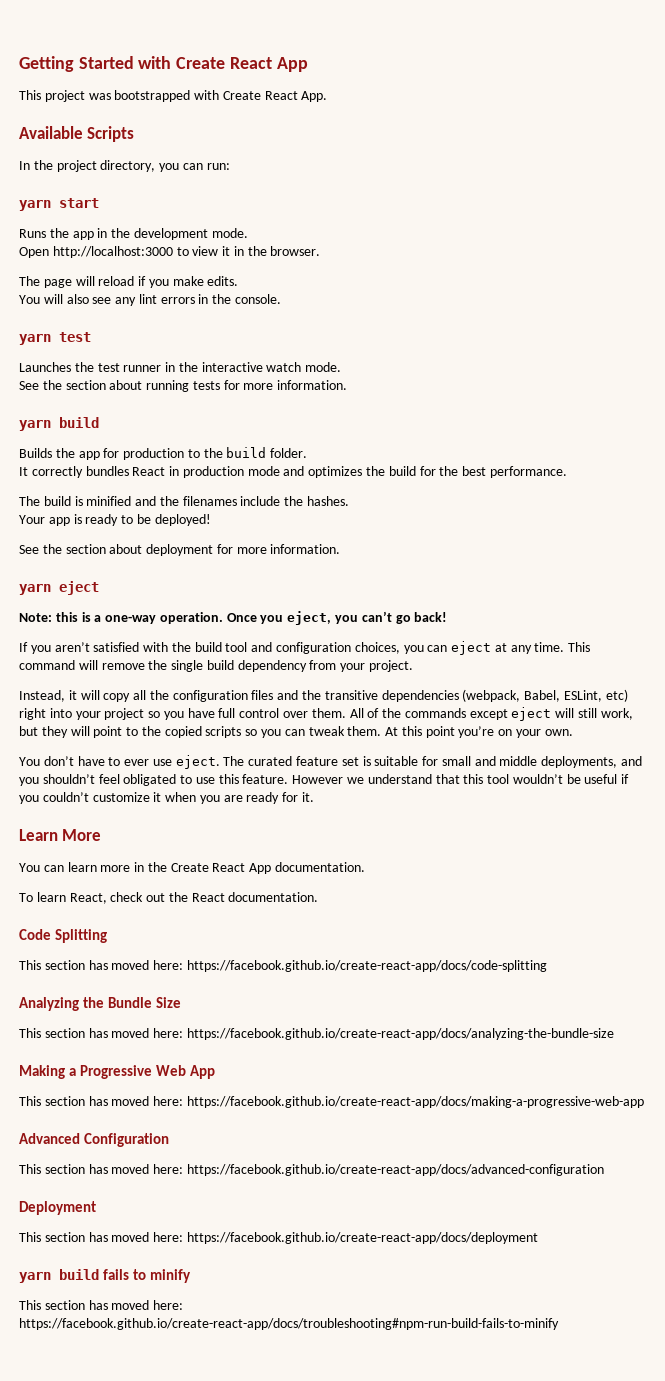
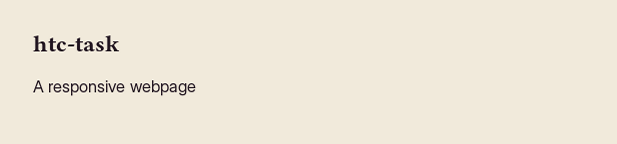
[19,56,308,72] [19,90,328,102] [19,126,135,142] [19,160,230,172] [19,198,99,211] [19,228,248,240] [19,246,321,258] [19,276,239,288] [19,294,282,306] [19,332,91,345] [19,362,342,372] [19,380,348,392] [19,417,99,431] [19,447,308,460] [19,466,567,478] [19,496,350,506] [19,514,211,526] [19,544,341,556] [19,581,99,595] [19,611,448,625] [19,641,591,655] [19,660,414,672] [19,689,628,702] [19,707,633,721] [19,726,573,738] [19,755,643,769] [19,774,630,786] [19,792,315,804] [19,829,102,841] [19,862,366,874] [19,892,319,904] [19,929,108,943] [19,960,547,972] [19,997,182,1011] [19,1028,614,1040] [19,1065,216,1079] [19,1096,644,1108] [19,1133,170,1147] [19,1164,604,1176] [19,1201,96,1215] [19,1232,538,1244] [19,1269,192,1283] [19,1300,184,1310] [19,1318,559,1330] Getting Started with Create React App // This project was bootstrapped with Create React App. // Available Scripts // In the project directory, you can run: // yarn start // Runs the app in the development mode. // Open http://localhost:3000 to view it in the browser. // The page will reload if you make edits. // You will also see any lint errors in the console. // yarn test // Launches the test runner in the interactive watch mode. // See the section about running tests for more information. // yarn build // Builds the app for production to the build folder. // It correctly bundles React in production mode and optimizes the build for the best performance. // The build is minified and the filenames include the hashes. // Your app is ready to be deployed! // See the section about deployment for more information. // yarn eject // Note: this is a one-way operation. Once you eject, you can’t go back! // If you aren’t satisfied with the build tool and configuration choices, you can eject at any time. This command will remove the single build dependency from your project. // Instead, it will copy all the configuration files and the transitive dependencies (webpack, Babel, ESLint, etc) right into your project so you have full control over them. All of the commands except eject will still work, but they will point to the copied scripts so you can tweak them. At this point you’re on your own. // You don’t have to ever use eject. The curated feature set is suitable for small and middle deployments, and you shouldn’t feel obligated to use this feature. However we understand that this tool wouldn’t be useful if you couldn’t customize it when you are ready for it. // Learn More // You can learn more in the Create React App documentation. // To learn React, check out the React documentation. // Code Splitting // This section has moved here: https://facebook.github.io/create-react-app/docs/code-splitting // Analyzing the Bundle Size // This section has moved here: https://facebook.github.io/create-react-app/docs/analyzing-the-bundle-size // Making a Progressive Web App // This section has moved here: https://facebook.github.io/create-react-app/docs/making-a-progressive-web-app // Advanced Configuration // This section has moved here: https://facebook.github.io/create-react-app/docs/advanced-configuration // Deployment // This section has moved here: https://facebook.github.io/create-react-app/docs/deployment // yarn build fails to minify // This section has moved here: https://facebook.github.io/create-react-app/docs/troubleshooting#npm-run-build-fails-to-minify -> [32,35,120,52] [33,80,197,97] htc-task // A responsive webpage

